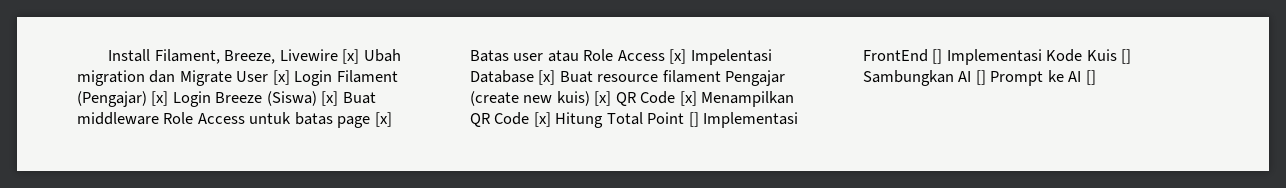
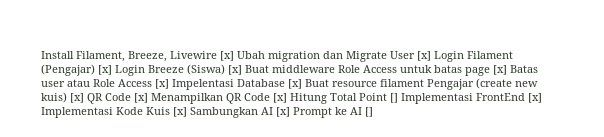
[932,49,943,64] [] -> [528,93,542,103] [x]
[1121,49,1132,64] [] -> [173,107,187,117] [x]
[975,70,986,85] [] -> [276,107,290,117] [x]

